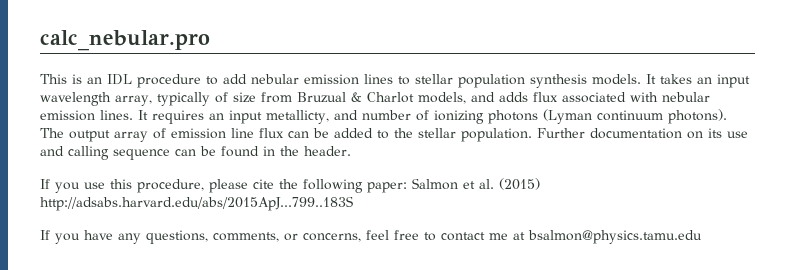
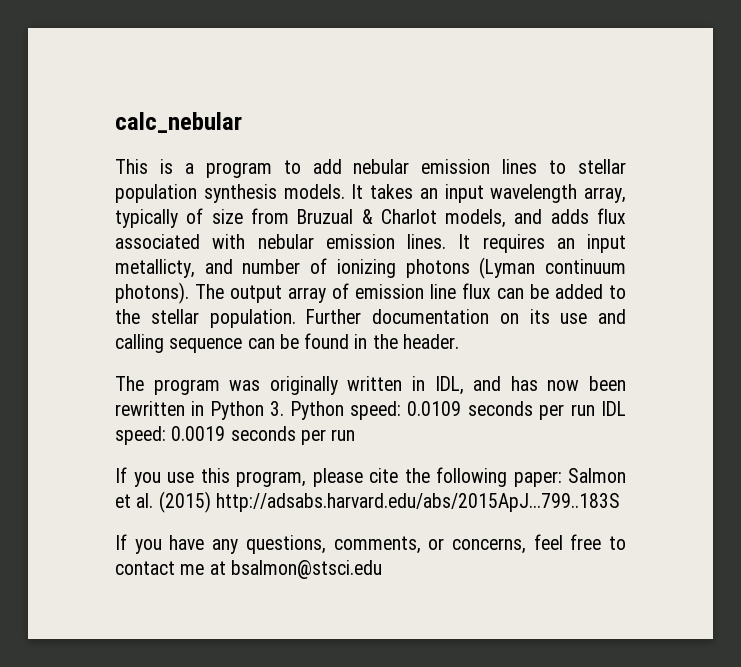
[40,30,210,51] calc_nebular.pro -> [115,112,242,133] calc_nebular
[87,74,201,88] an IDL procedure -> [184,162,272,178] a program
(351, 151) none -> [115,376,627,395] [115,401,626,420] [115,426,356,445] // The program was originally written in IDL, and has now been rewritten in Python 3. Python speed: 0.0109 seconds per run IDL speed: 0.0019 seconds per run
[137,179,204,193] procedure, -> [236,471,306,487] program,
[528,230,702,244] bsalmon@physics.tamu.edu -> [230,560,382,579] bsalmon@stsci.edu

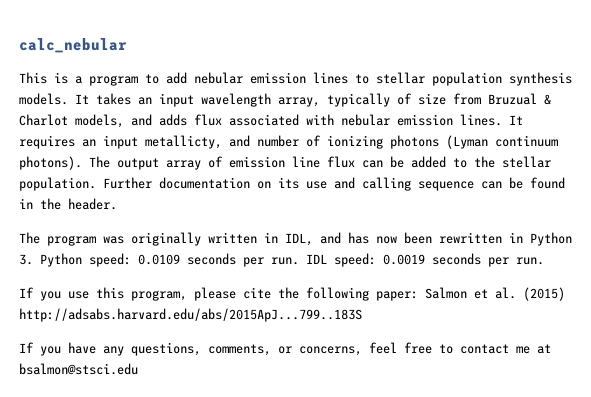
[570,404,595,416] run -> [271,257,299,265] run.
[331,429,356,441] run -> [516,257,544,265] run.

